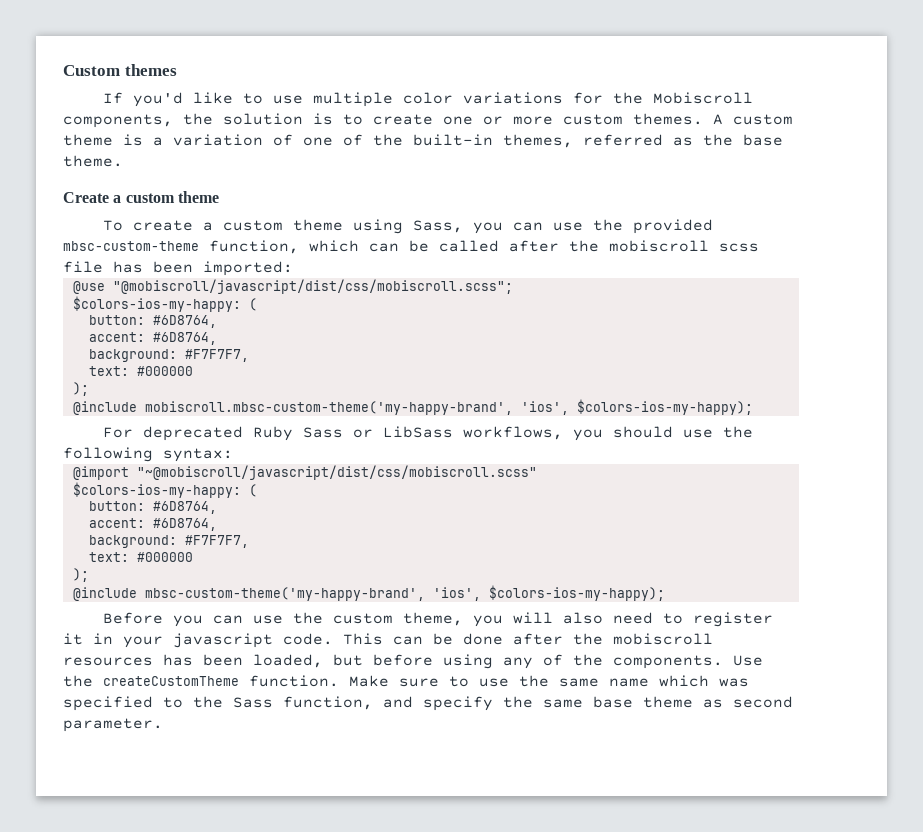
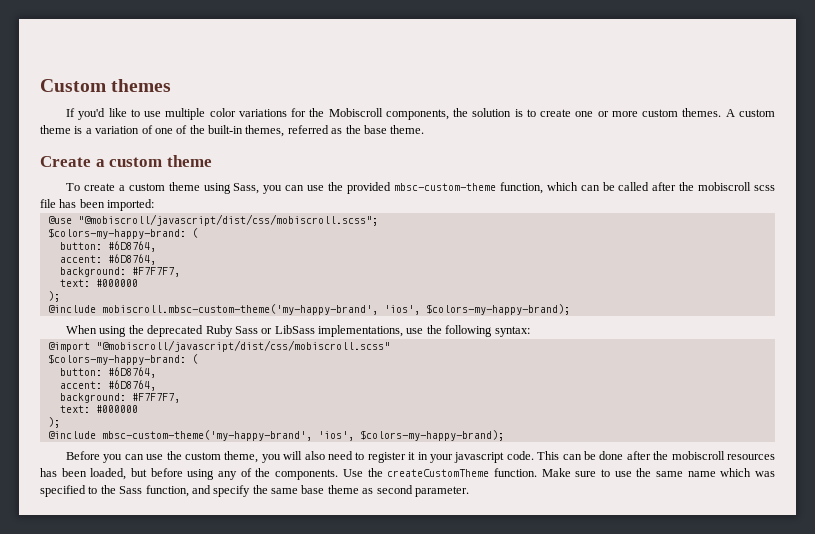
[72,296,241,312] $colors-ios-my-happy: -> [47,228,186,239] $colors-my-happy-brand:
[576,399,753,415] [103,427,134,438] $colors-ios-my-happy); // For -> [425,304,570,315] [66,325,144,337] $colors-my-happy-brand); // When using the
[463,426,674,441] workflows, you should -> [318,325,404,337] implementations,
[136,465,537,480] [72,482,241,498] "~@mobiscroll/javascript/dist/css/mobiscroll.scss" // $colors-ios-my-happy: -> [95,340,390,352] [47,354,186,365] "@mobiscroll/javascript/dist/css/mobiscroll.scss" // $colors-my-happy-brand:
[488,585,665,601] $colors-ios-my-happy); -> [359,430,504,441] $colors-my-happy-brand);

